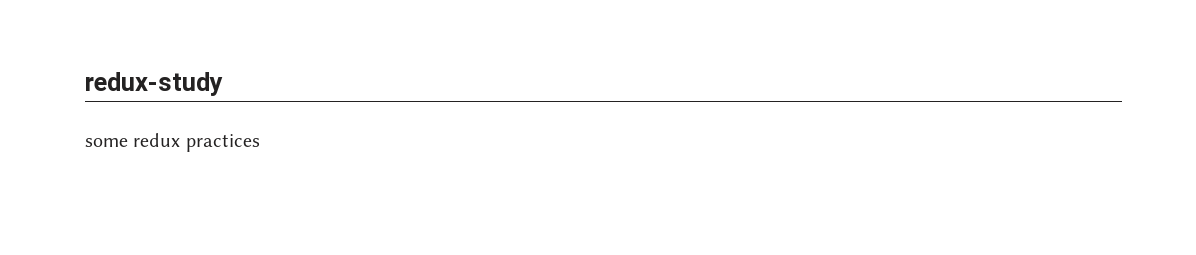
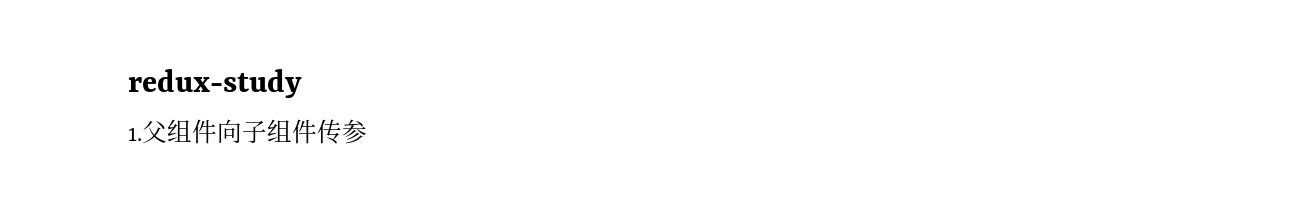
[85,133,260,152] some redux practices -> [128,119,367,144] 1.父组件向子组件传参

